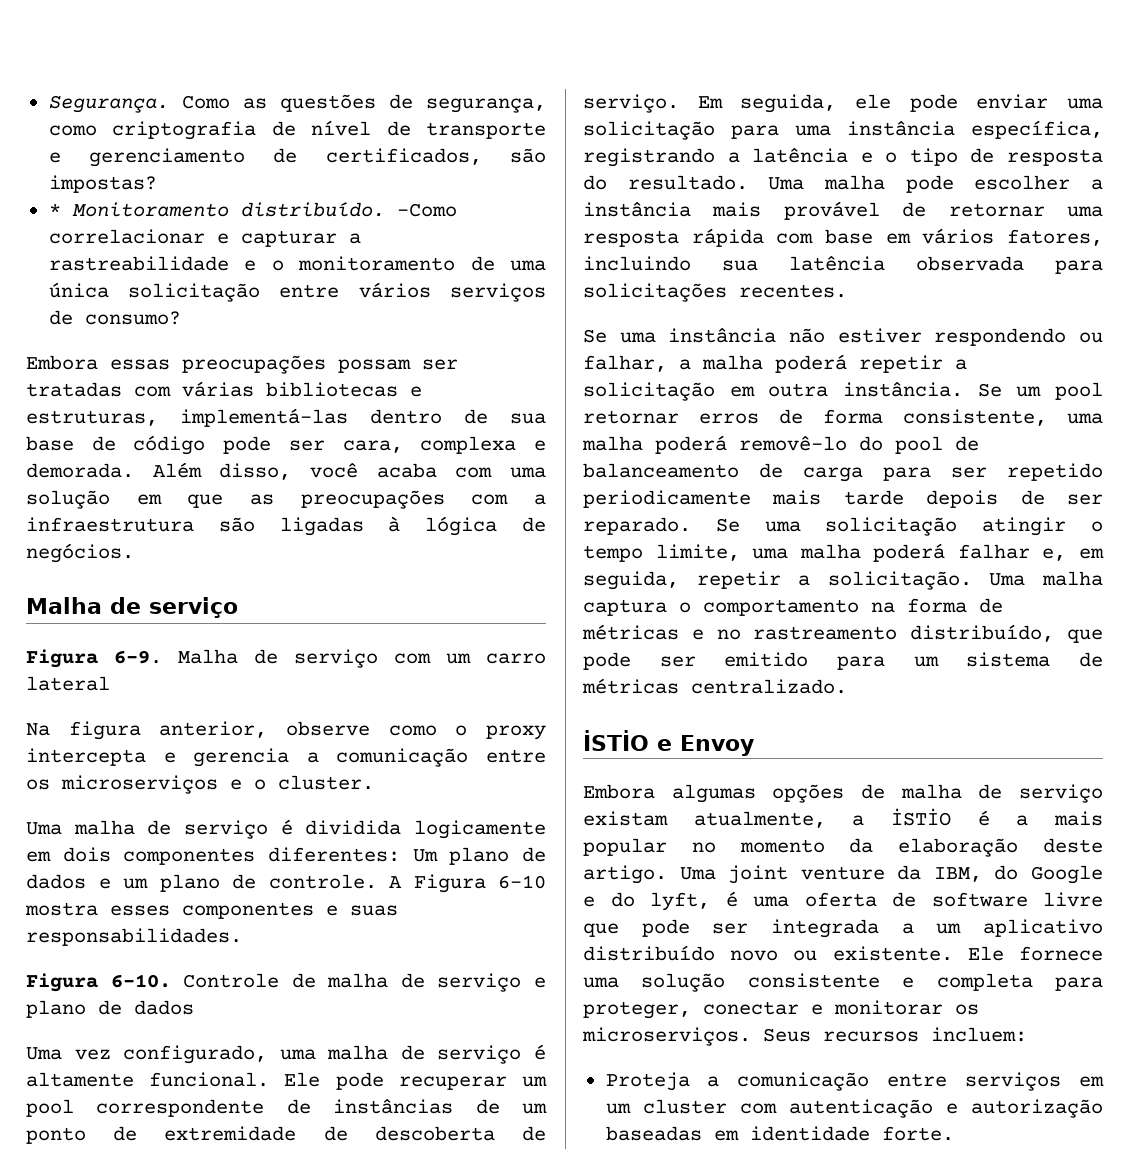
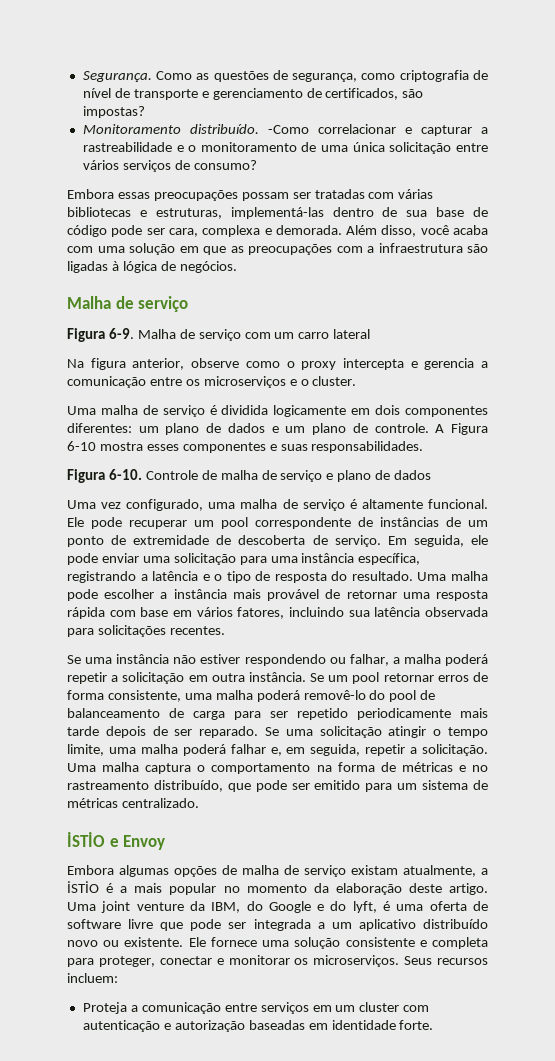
[48,203,61,216] * -> (145, 112) none
[412,849,438,862] Um -> [138,426,159,433] um

